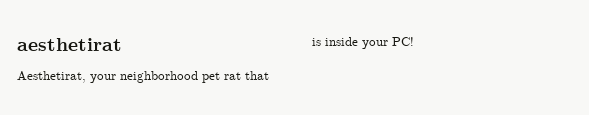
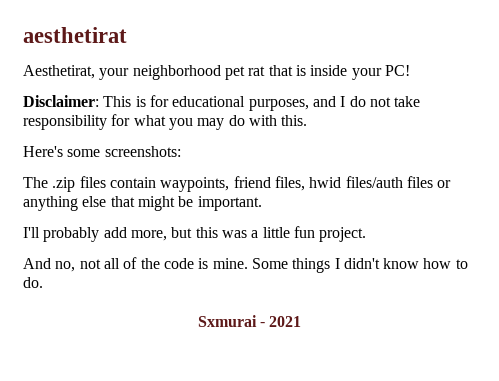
(414, 41) none -> [23,95,421,111] [23,114,308,130] [23,146,181,157] [23,176,452,192] [23,196,262,211] [23,226,367,242] [23,257,468,273] [23,277,43,288] [197,315,302,327] // Disclaimer: This is for educational purposes, and I do not take responsibility for what you may do with this. // Here's some screenshots: // The .zip files contain waypoints, friend files, hwid files/auth files or anything else that might be important. // I'll probably add more, but this was a little fun project. // And no, not all of the code is mine. Some things I didn't know how to do. // Sxmurai - 2021

